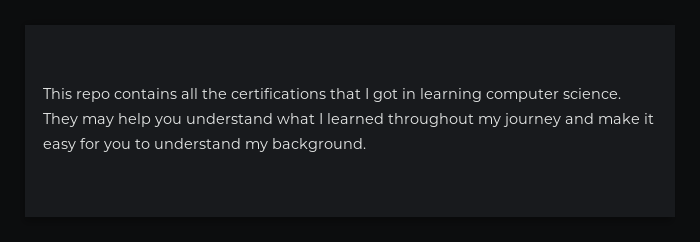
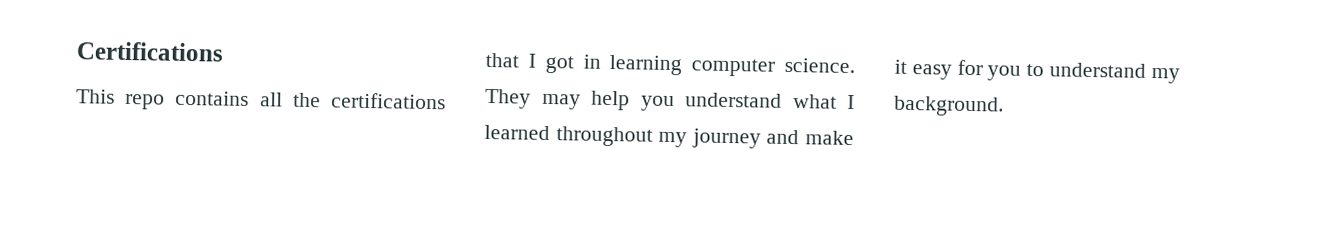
(43, 93) none -> [76,41,224,62] Certifications //

